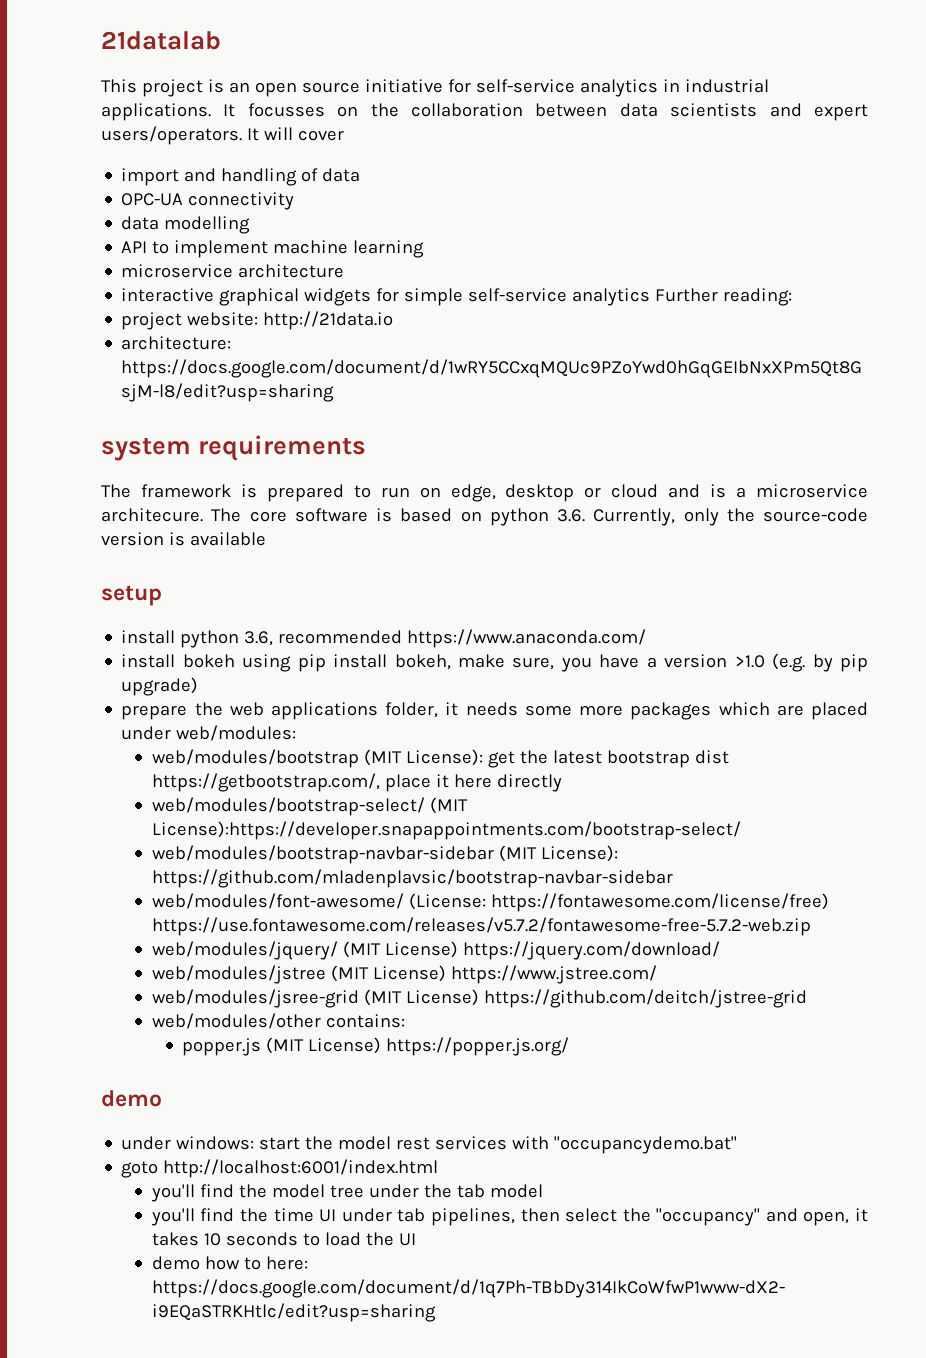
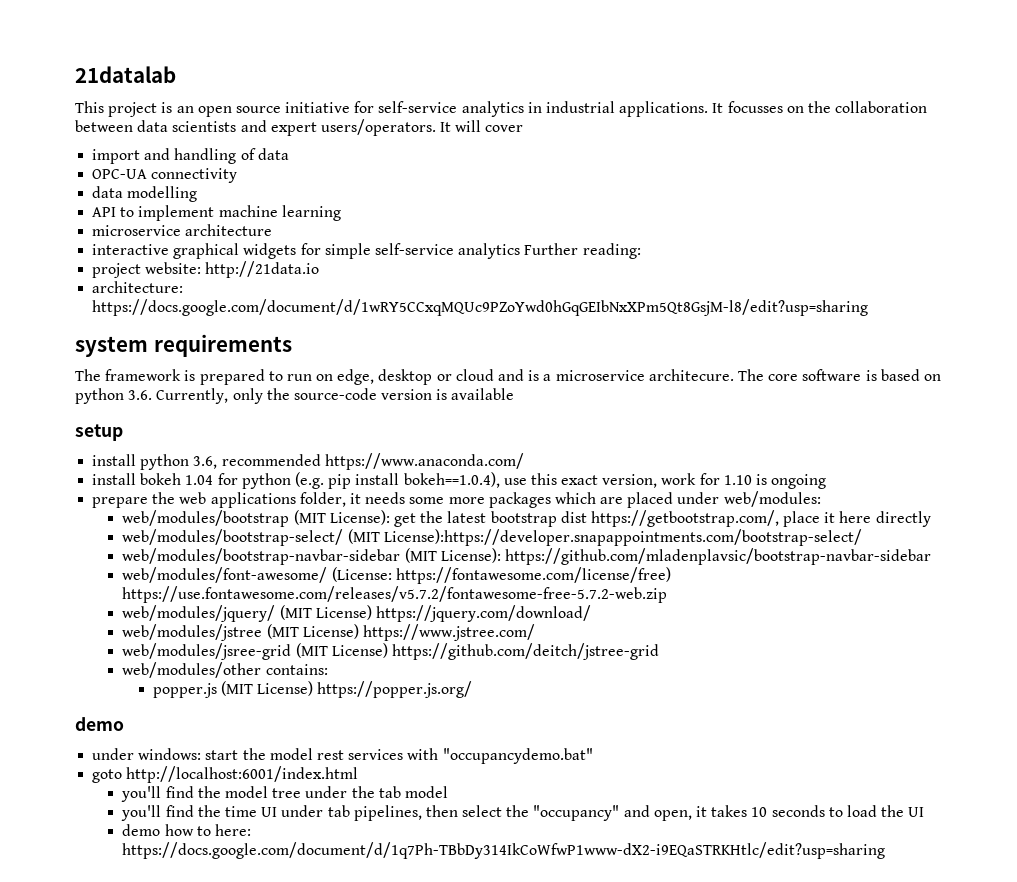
[242,653,869,672] [121,677,199,696] using pip install bokeh, make sure, you have a version >1.0 (e.g. by pip upgrade) -> [185,472,827,489] 1.04 for python (e.g. pip install bokeh==1.0.4), use this exact version, work for 1.10 is ongoing

